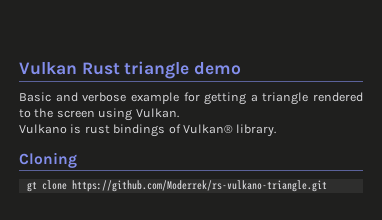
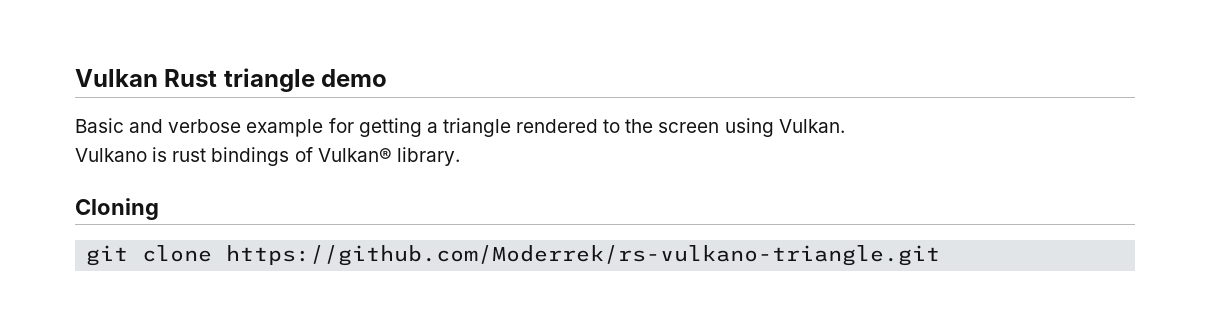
[26,181,37,192] gt -> [86,245,129,266] git

